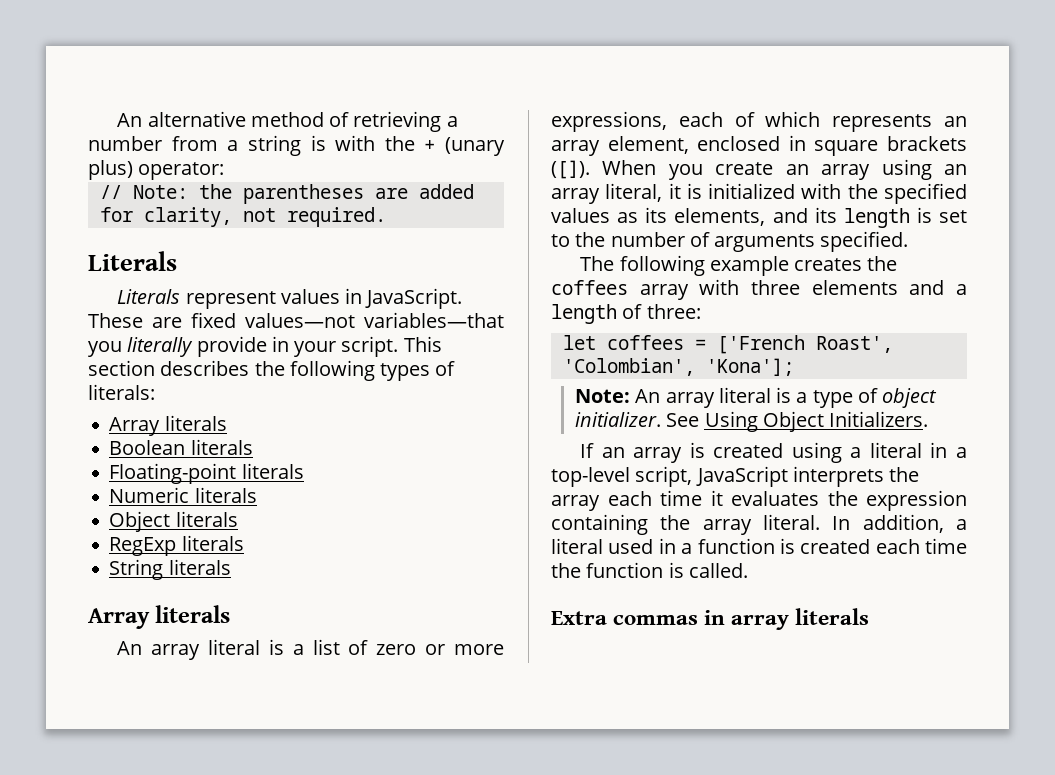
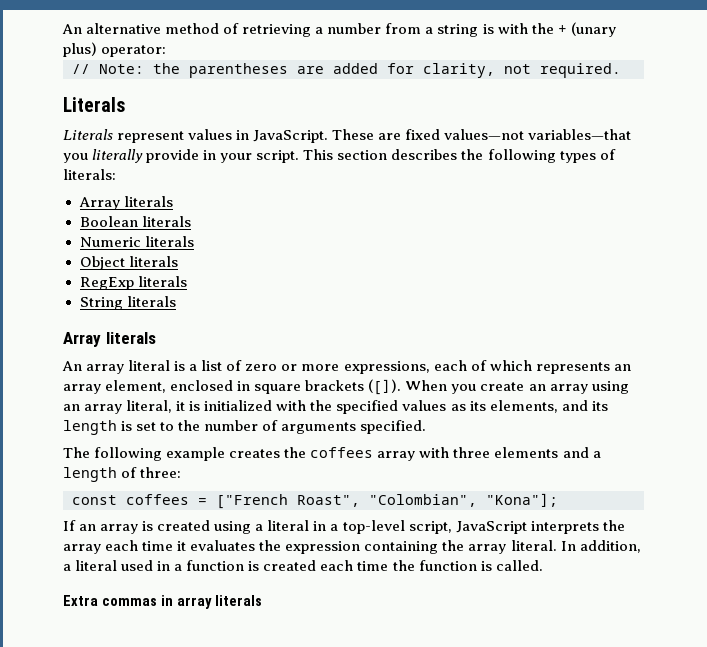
[109,463,304,484] // Floating-point literals -> (191, 221) none
[562,335,596,350] let -> [72,495,117,505] const
[716,335,893,354] [562,358,794,376] [574,387,938,408] [574,411,929,432] ['French Roast', 'Colombian', 'Kona']; // Note: An array literal is a type of object initializer. See Using Object Initializers. -> [216,493,558,509] ["French Roast", "Colombian", "Kona"];

